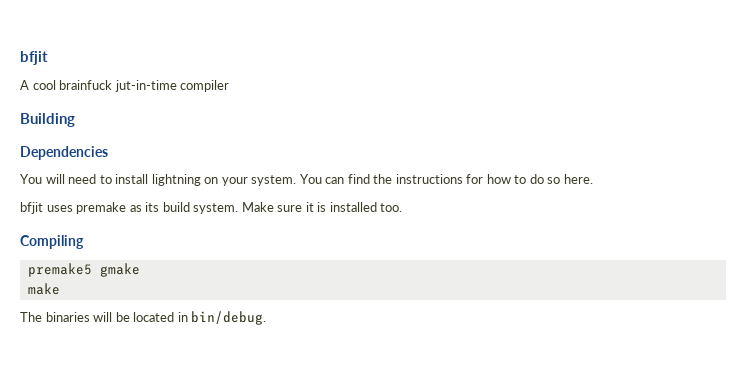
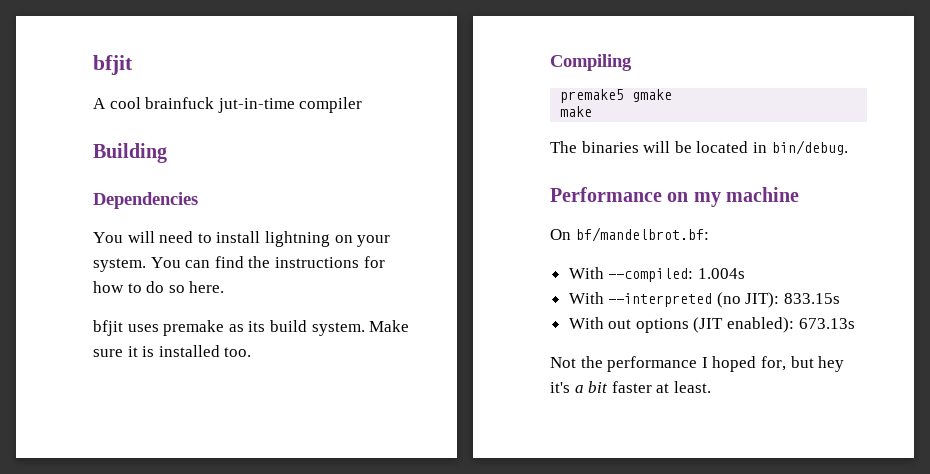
(267, 318) none -> [550,187,800,207] [550,227,709,242] [568,267,745,282] [568,292,841,308] [568,317,855,333] [550,356,845,372] [550,381,711,393] // Performance on my machine // On bf/mandelbrot.bf: // With --compiled: 1.004s // With --interpreted (no JIT): 833.15s // With out options (JIT enabled): 673.13s // Not the performance I hoped for, but hey it's a bit faster at least.

